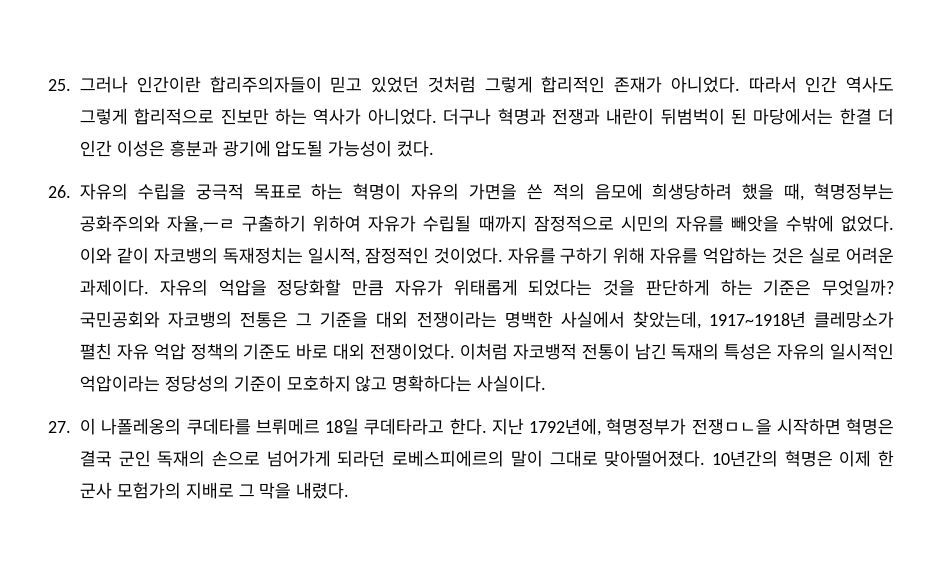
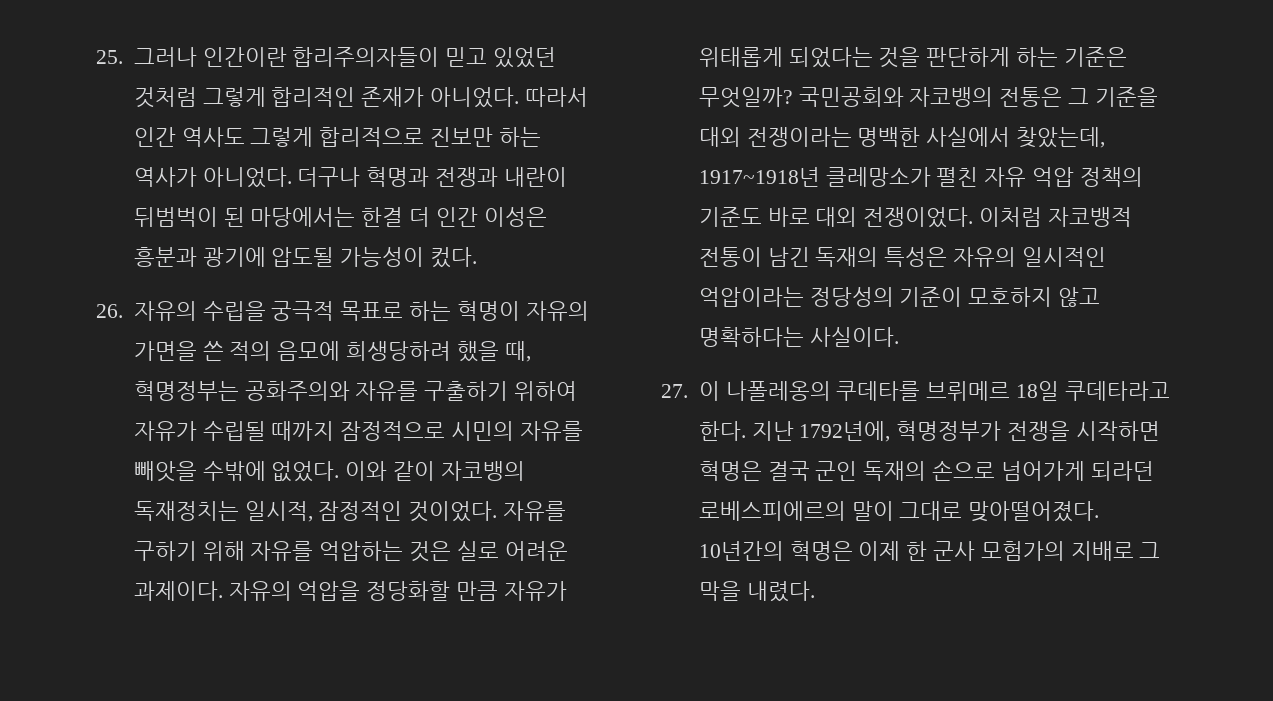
[167,215,236,233] 자율,ㅡㄹ -> [355,381,419,401] 자유를
[691,418,772,435] 전쟁ㅁㄴ을 -> [1006,421,1070,441] 전쟁을

